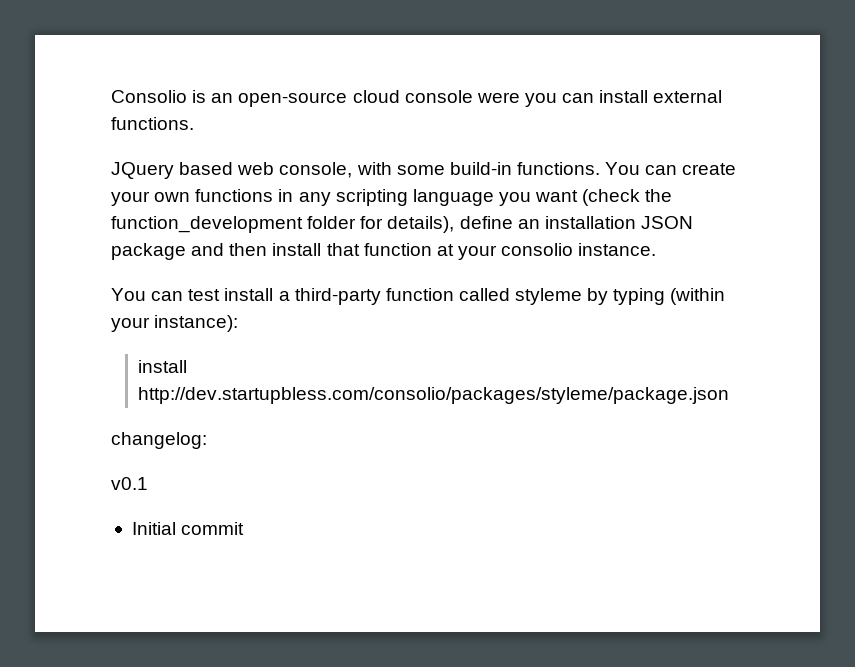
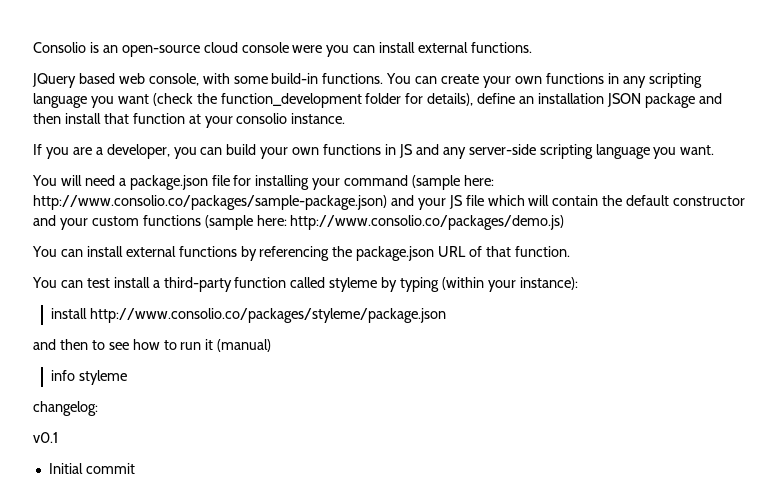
(657, 249) none -> [33,144,715,159] [32,175,495,190] [33,195,746,210] [33,215,565,230] [32,246,570,261] // If you are a developer, you can build your own functions in JS and any server-side scripting language you want. // You will need a package.json file for installing your command (sample here: http://www.consolio.co/packages/sample-package.json) and your JS file which will contain the default constructor and your custom functions (sample here: http://www.consolio.co/packages/demo.js) // You can install external functions by referencing the package.json URL of that function.
[138,387,730,404] http://dev.startupbless.com/consolio/packages/styleme/package.json -> [89,308,446,323] [33,339,272,352] [50,370,127,385] http://www.consolio.co/packages/styleme/package.json // and then to see how to run it (manual) // info styleme

